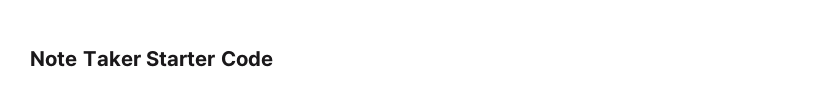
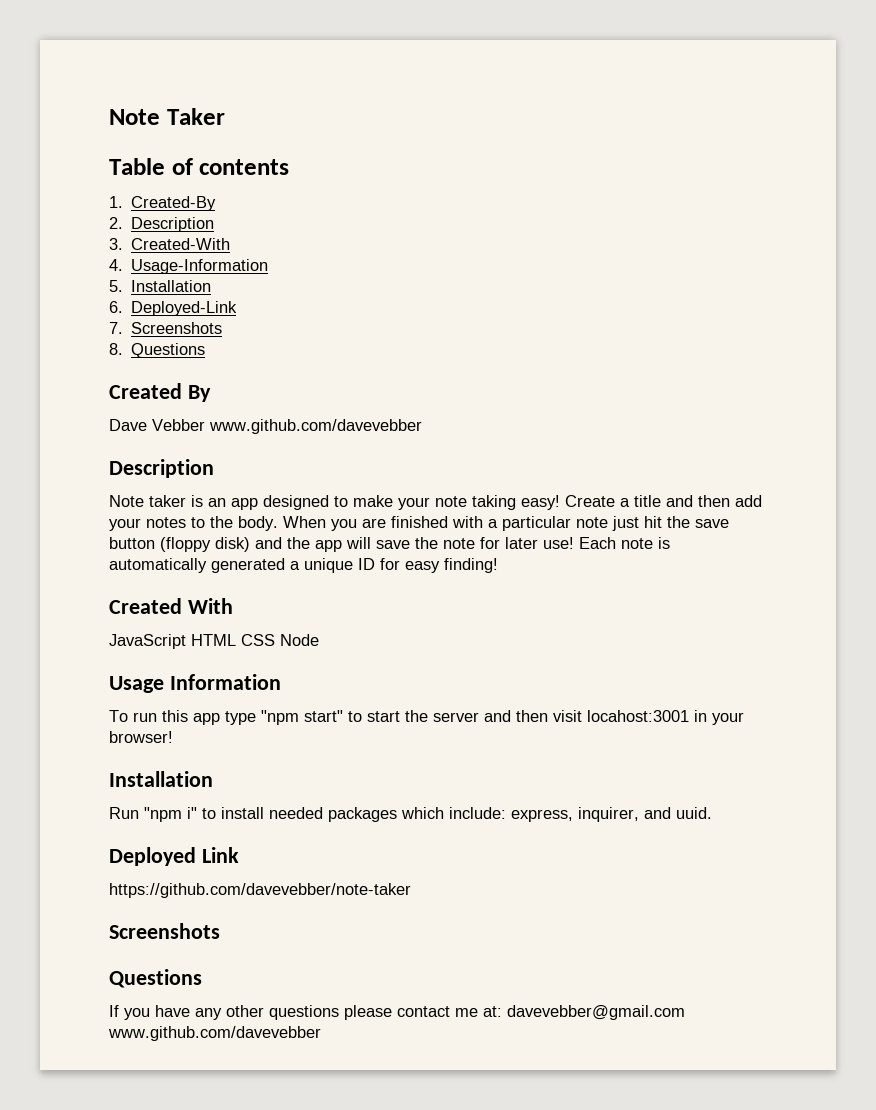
[146,50,274,67] Starter Code -> [109,158,290,175] [109,196,217,211] [109,217,215,232] [109,238,231,250] [109,259,269,274] [109,280,212,292] [109,301,238,316] [109,322,223,334] [109,343,206,358] [109,383,211,402] [109,419,422,434] [109,459,214,478] [109,495,762,510] [109,516,729,531] [109,537,670,552] [109,558,498,573] [109,598,233,614] [109,634,319,649] [109,674,281,693] [109,710,744,725] [109,731,173,743] [109,771,213,787] [109,807,712,822] [109,847,239,866] [109,883,411,898] [109,923,220,939] [109,969,202,988] [109,1005,685,1020] [108,1026,321,1041] // Table of contents // 1. Created-By // 2. Description // 3. Created-With // 4. Usage-Information // 5. Installation // 6. Deployed-Link // 7. Screenshots // 8. Questions // Created By // Dave Vebber www.github.com/davevebber // Description // Note taker is an app designed to make your note taking easy! Create a title and then add your notes to the body. When you are finished with a particular note just hit the save button (floppy disk) and the app will save the note for later use! Each note is automatically generated a unique ID for easy finding! // Created With // JavaScript HTML CSS Node // Usage Information // To run this app type "npm start" to start the server and then visit locahost:3001 in your browser! // Installation // Run "npm i" to install needed packages which include: express, inquirer, and uuid. // Deployed Link // https://github.com/davevebber/note-taker // Screenshots // Questions // If you have any other questions please contact me at: davevebber@gmail.com www.github.com/davevebber

